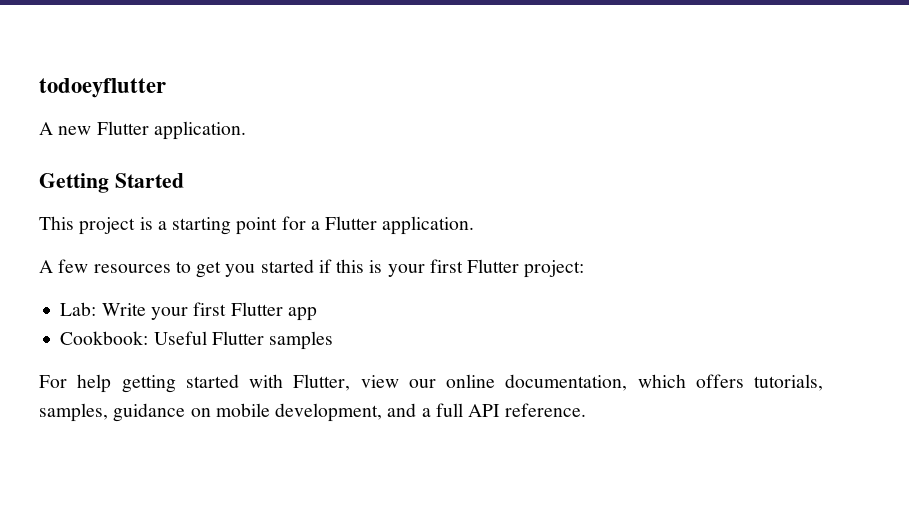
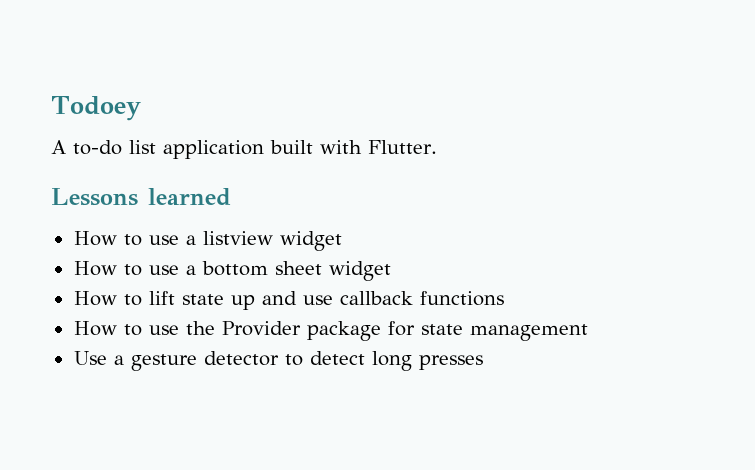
[39,78,166,98] [39,121,246,140] [39,173,184,193] [39,216,475,235] [39,259,585,278] [60,302,317,321] [60,331,334,350] [39,374,823,393] [39,403,587,422] todoeyflutter // A new Flutter application. // Getting Started // This project is a starting point for a Flutter application. // A few resources to get you started if this is your first Flutter project: // Lab: Write your first Flutter app // Cookbook: Useful Flutter samples // For help getting started with Flutter, view our online documentation, which offers tutorials, samples, guidance on mobile development, and a full API reference. -> [51,96,141,121] [51,140,437,159] [51,188,231,206] [73,231,342,251] [73,261,391,281] [73,291,504,310] [73,321,588,341] [73,351,483,371] Todoey // A to-do list application built with Flutter. // Lessons learned // How to use a listview widget // How to use a bottom sheet widget // How to lift state up and use callback functions // How to use the Provider package for state management // Use a gesture detector to detect long presses

